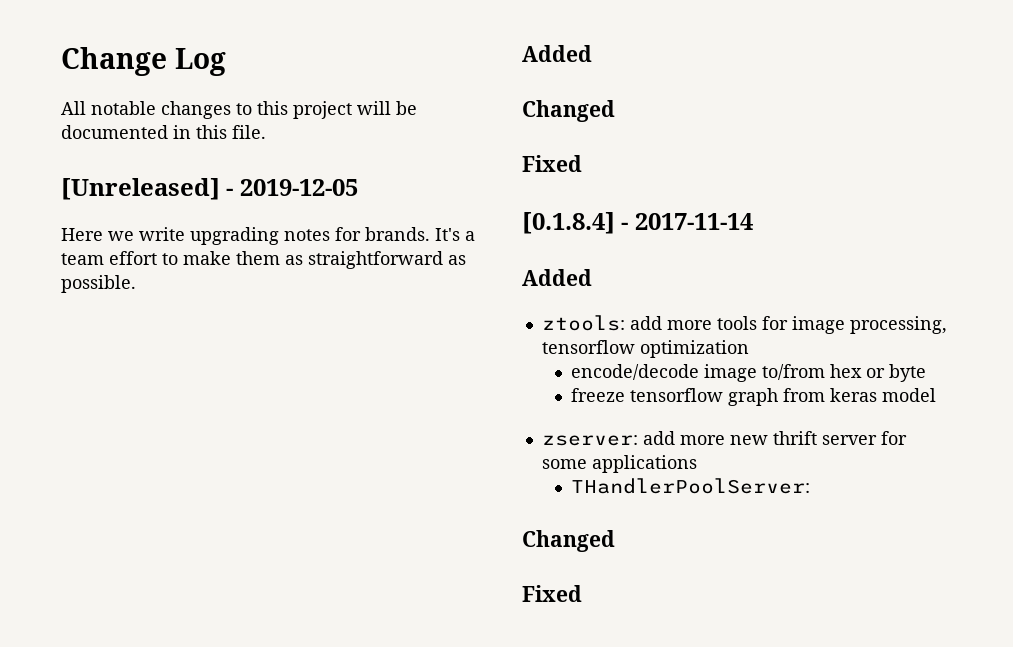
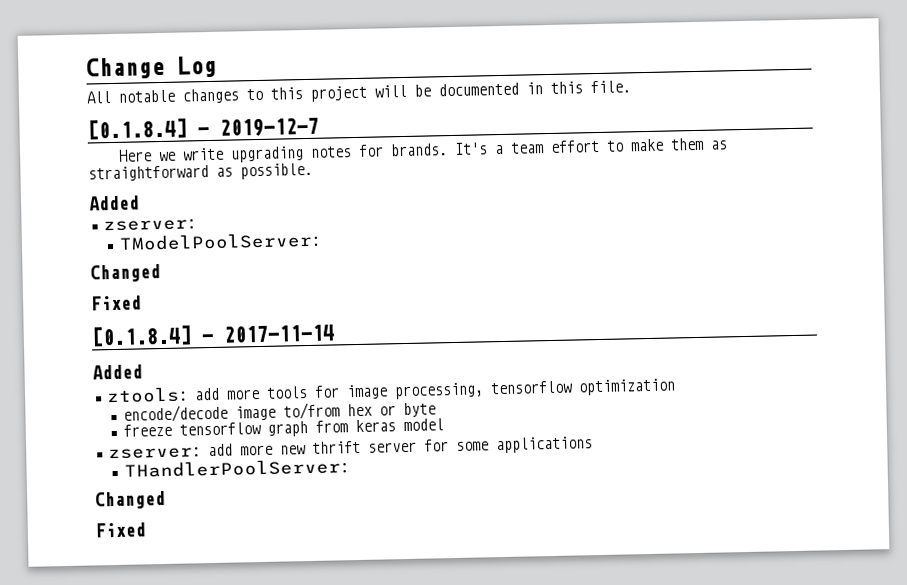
[61,178,358,200] [Unreleased] - 2019-12-05 -> [87,117,319,140] [0.1.8.4] - 2019-12-7
(592, 53) none -> [102,219,196,232] [118,231,321,251] // zserver: // TModelPoolServer:

